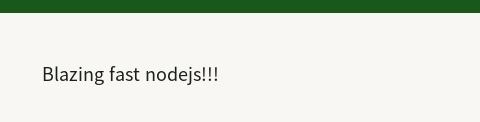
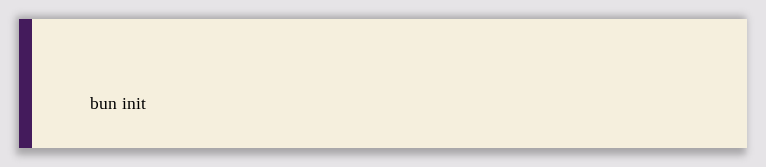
[42,66,219,85] Blazing fast nodejs!!! -> [90,97,146,109] bun init

